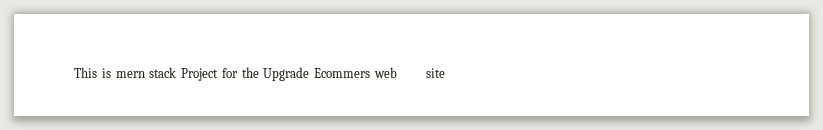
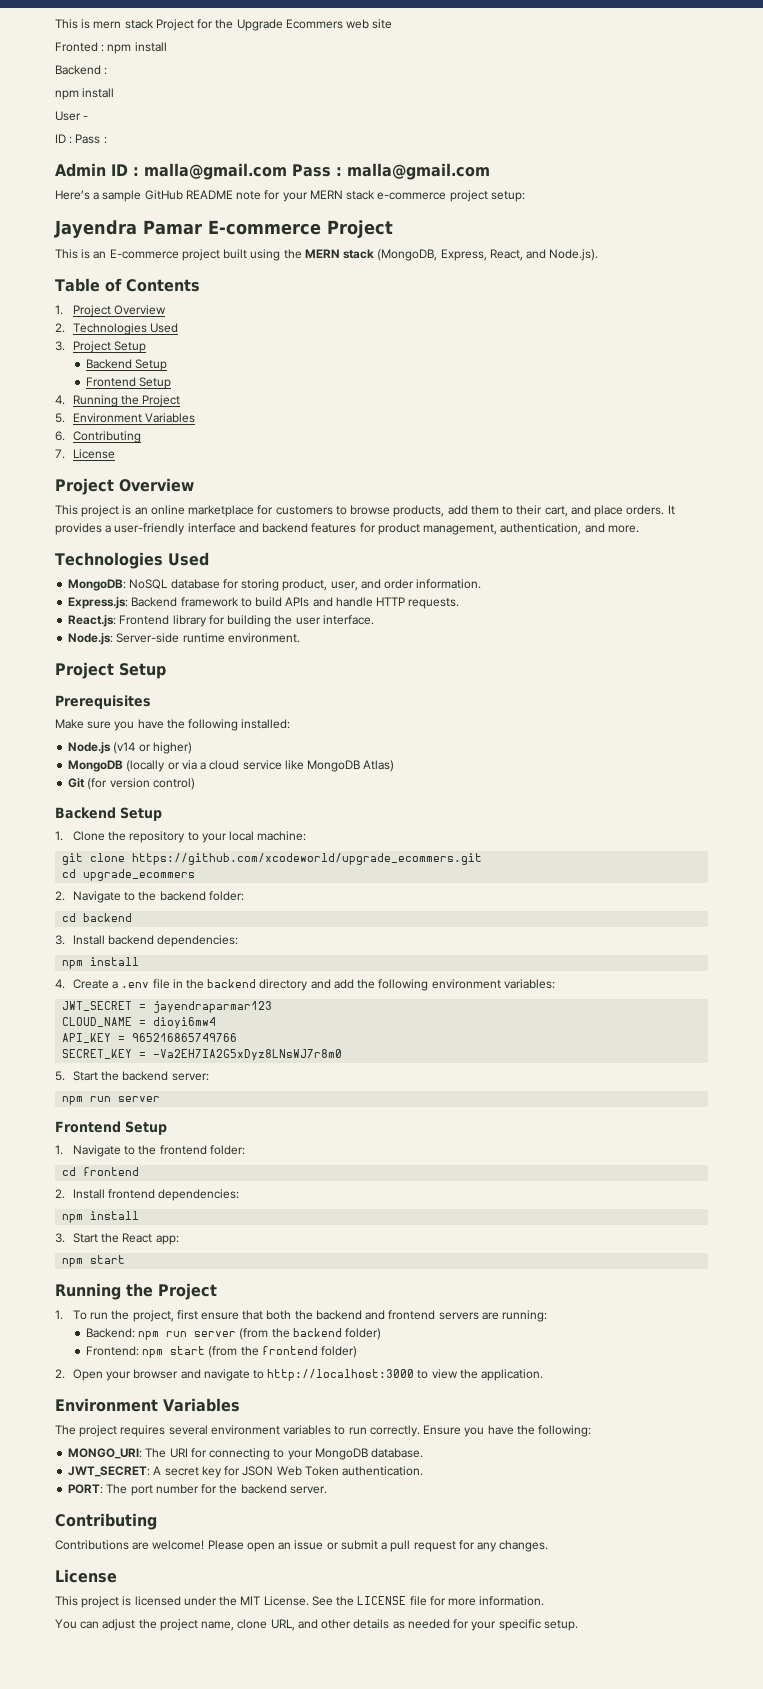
(445, 73) none -> [55,42,167,54] [55,65,108,75] [55,88,115,100] [55,111,89,121] [55,134,107,144] [55,163,490,180] [55,190,525,202] [54,220,393,238] [55,249,599,261] [55,278,200,292] [55,305,167,317] [55,323,179,335] [55,341,147,353] [85,359,168,371] [85,377,172,389] [55,395,181,407] [55,413,196,423] [55,431,141,443] [55,449,115,459] [55,478,194,495] [55,505,675,517] [55,523,639,535] [55,552,209,569] [68,579,482,591] [68,597,460,609] [68,615,374,627] [68,633,300,645] [55,662,166,679] [55,695,151,709] [55,719,291,731] [68,742,192,754] [68,760,395,772] [68,778,195,790] [55,807,162,821] [55,831,307,843] [62,853,483,865] [62,869,196,881] [55,891,244,903] [62,913,133,922] [55,935,239,947] [62,957,140,969] [55,979,555,991] [62,1001,273,1013] [62,1017,217,1029] [62,1033,238,1043] [62,1049,343,1061] [55,1071,209,1081] [62,1096,161,1105] [55,1121,167,1135] [55,1145,245,1157] [62,1167,140,1176] [55,1189,240,1201] [62,1211,140,1223] [55,1233,179,1245] [62,1255,126,1267] [55,1283,217,1300] [55,1310,548,1322] [85,1328,382,1340] [85,1346,358,1358] [55,1369,544,1381] [55,1398,240,1412] [55,1425,592,1437] [68,1448,424,1460] [68,1466,424,1478] [68,1484,327,1496] [55,1513,157,1530] [55,1540,549,1552] [55,1569,117,1583] [55,1596,545,1608] [55,1619,578,1631] // Fronted : npm install // Backend : // npm install // User - // ID : Pass : // Admin ID : malla@gmail.com Pass : malla@gmail.com // Here’s a sample GitHub README note for your MERN stack e-commerce project setup: // Jayendra Pamar E-commerce Project // This is an E-commerce project built using the MERN stack (MongoDB, Express, React, and Node.js). // Table of Contents // 1. Project Overview // 2. Technologies Used // 3. Project Setup // Backend Setup // Frontend Setup // 4. Running the Project // 5. Environment Variables // 6. Contributing // 7. License // Project Overview // This project is an online marketplace for customers to browse products, add them to their cart, and place orders. It provides a user-friendly interface and backend features for product management, authentication, and more. // Technologies Used // MongoDB: NoSQL database for storing product, user, and order information. // Express.js: Backend framework to build APIs and handle HTTP requests. // React.js: Frontend library for building the user interface. // Node.js: Server-side runtime environment. // Project Setup // Prerequisites // Make sure you have the following installed: // Node.js (v14 or higher) // MongoDB (locally or via a cloud service like MongoDB Atlas) // Git (for version control) // Backend Setup // 1. Clone the repository to your local machine: // git clone https://github.com/xcodeworld/upgrade_ecommers.git // cd upgrade_ecommers // 2. Navigate to the backend folder: // cd backend // 3. Install backend dependencies: // npm install // 4. Create a .env file in the backend directory and add the following environment variables: // JWT_SECRET = jayendraparmar123 // CLOUD_NAME = dioyi6mw4 // API_KEY = 965216865749766 // SECRET_KEY = -Va2EH7IA2G5xDyz8LNsWJ7r8m0 // 5. Start the backend server: // npm run server // Frontend Setup // 1. Navigate to the frontend folder: // cd frontend // 2. Install frontend dependencies: // npm install // 3. Start the React app: // npm start // Running the Project // 1. To run the project, first ensure that both the backend and frontend servers are running: // Backend: npm run server (from the backend folder) // Frontend: npm start (from the frontend folder) // 2. Open your browser and navigate to http://localhost:3000 to view the application. // Environment Variables // The project requires several environment variables to run correctly. Ensure you have the following: // MONGO_URI: The URI for connecting to your MongoDB database. // JWT_SECRET: A secret key for JSON Web Token authentication. // PORT: The port number for the backend server. // Contributing // Contributions are welcome! Please open an issue or submit a pull request for any changes. // License // This project is licensed under the MIT License. See the LICENSE file for more information. // You can adjust the project name, clone URL, and other details as needed for your specific setup.

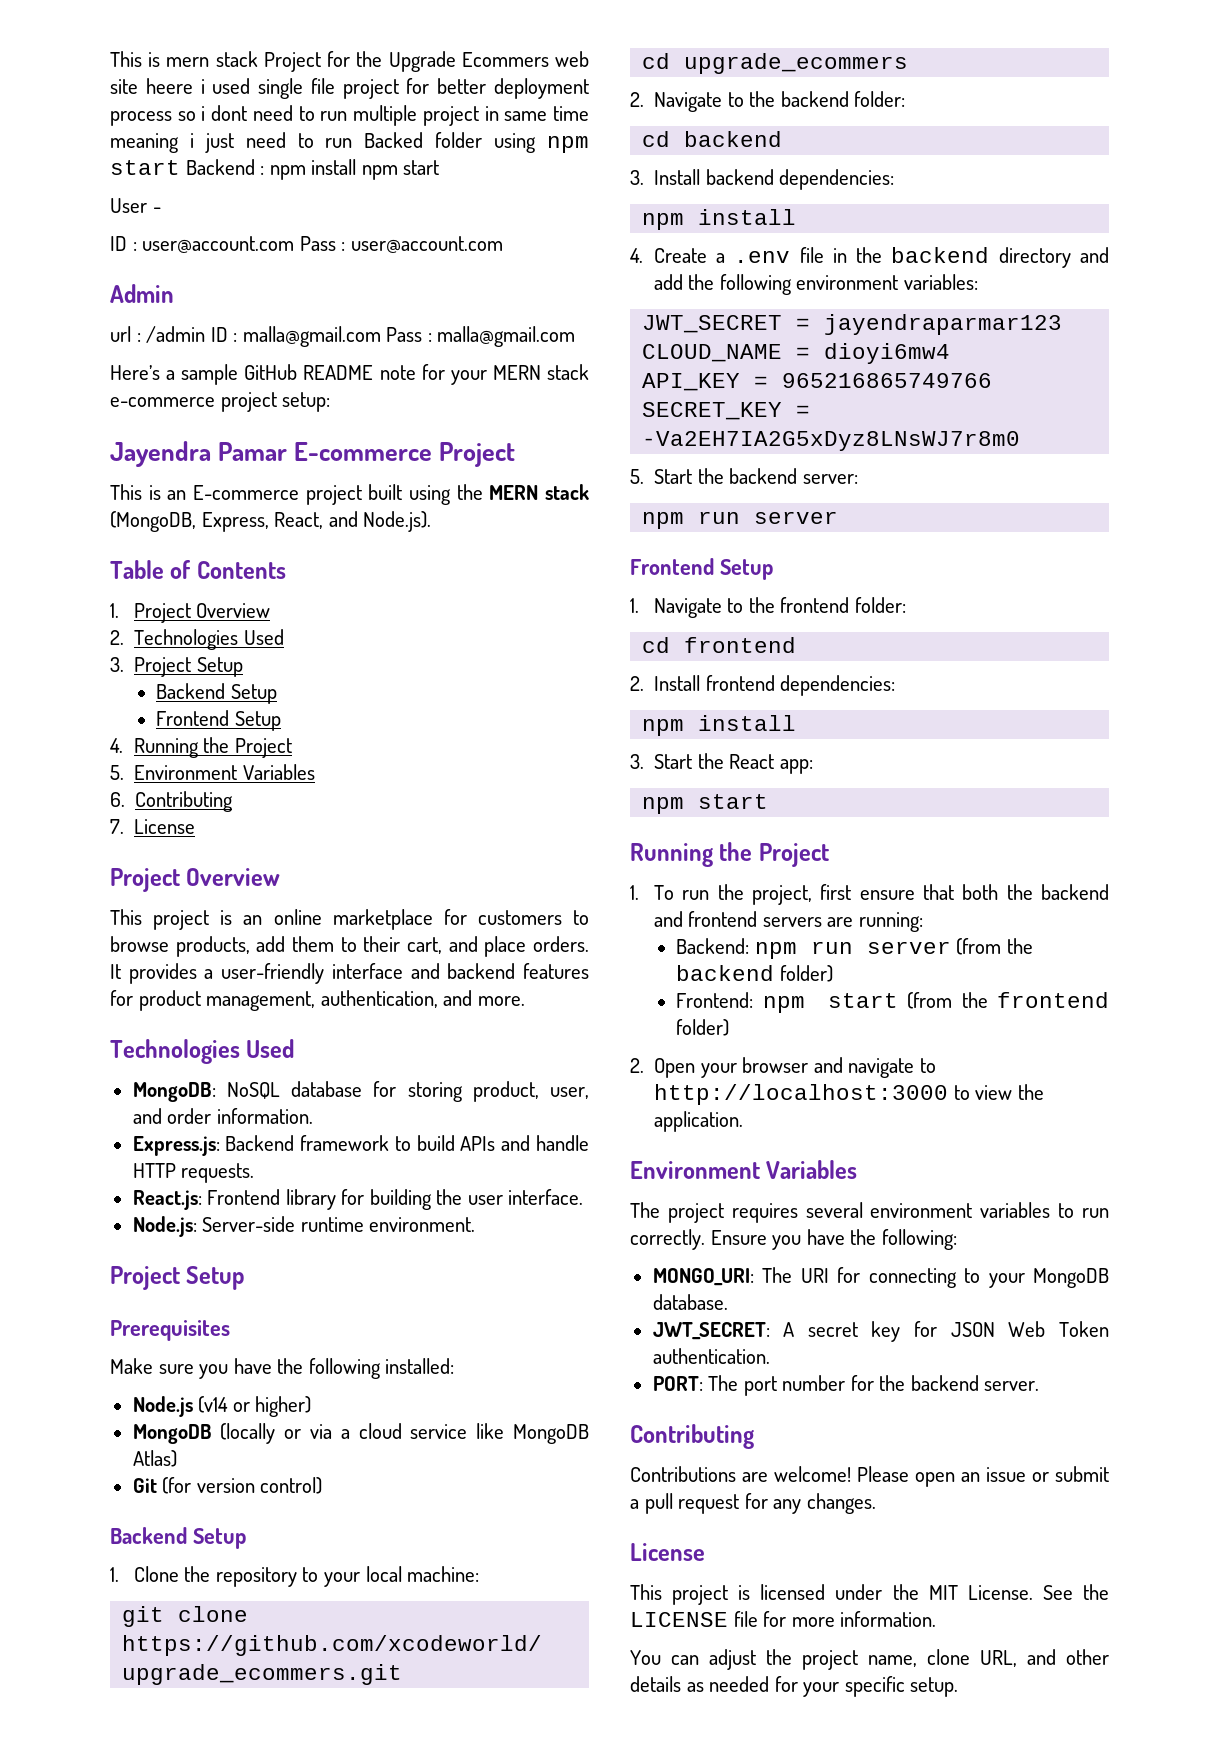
[55,42,98,52] // Fronted -> [145,78,589,99] [110,105,589,126] [110,132,589,153] [110,159,255,175] heere i used single file project for better deployment process so i dont need to run multiple project in same time meaning i just need to run Backed folder using npm start Backend
[55,65,108,75] [55,88,115,100] // Backend : // npm install -> [361,160,440,180] npm start
[75,134,107,144] Pass : -> [142,236,503,253] user@account.com Pass : user@account.com
(106, 170) none -> [110,326,206,343] // url : /admin

